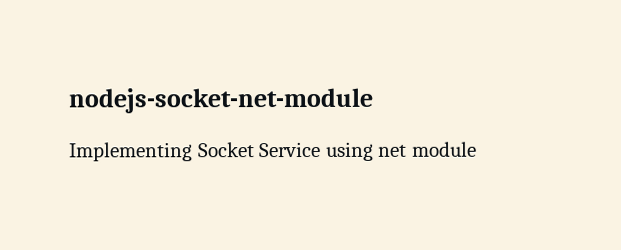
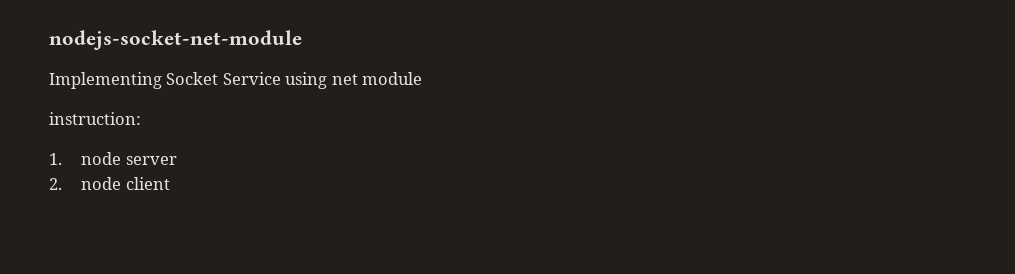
(477, 149) none -> [49,112,141,125] [49,152,177,165] [49,177,170,190] // instruction: // 1. node server // 2. node client

